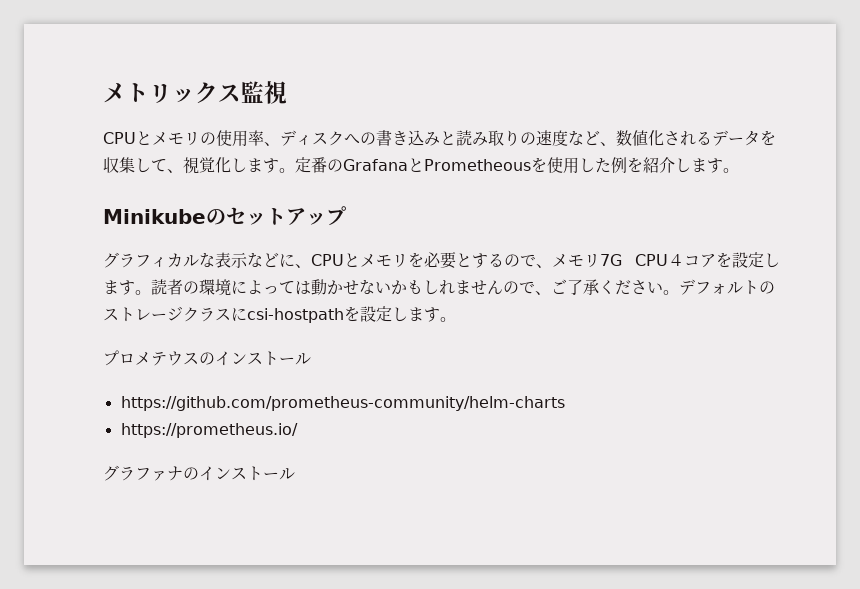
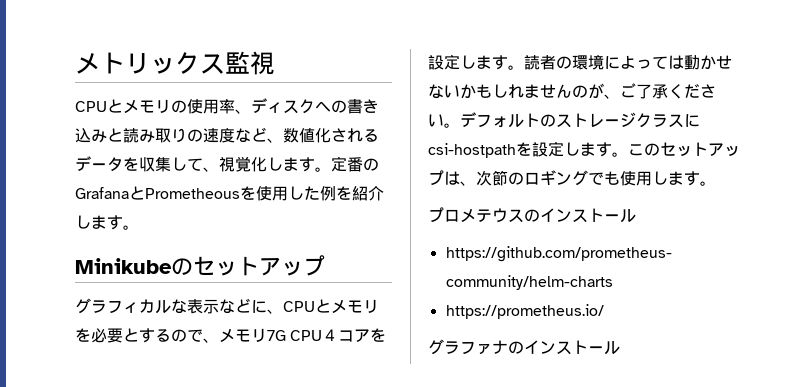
[519,281,535,294] で -> [588,83,604,99] が
(456, 319) none -> [628,142,740,157] [428,170,716,186] このセットアップは、次節のロギングでも使用します。

